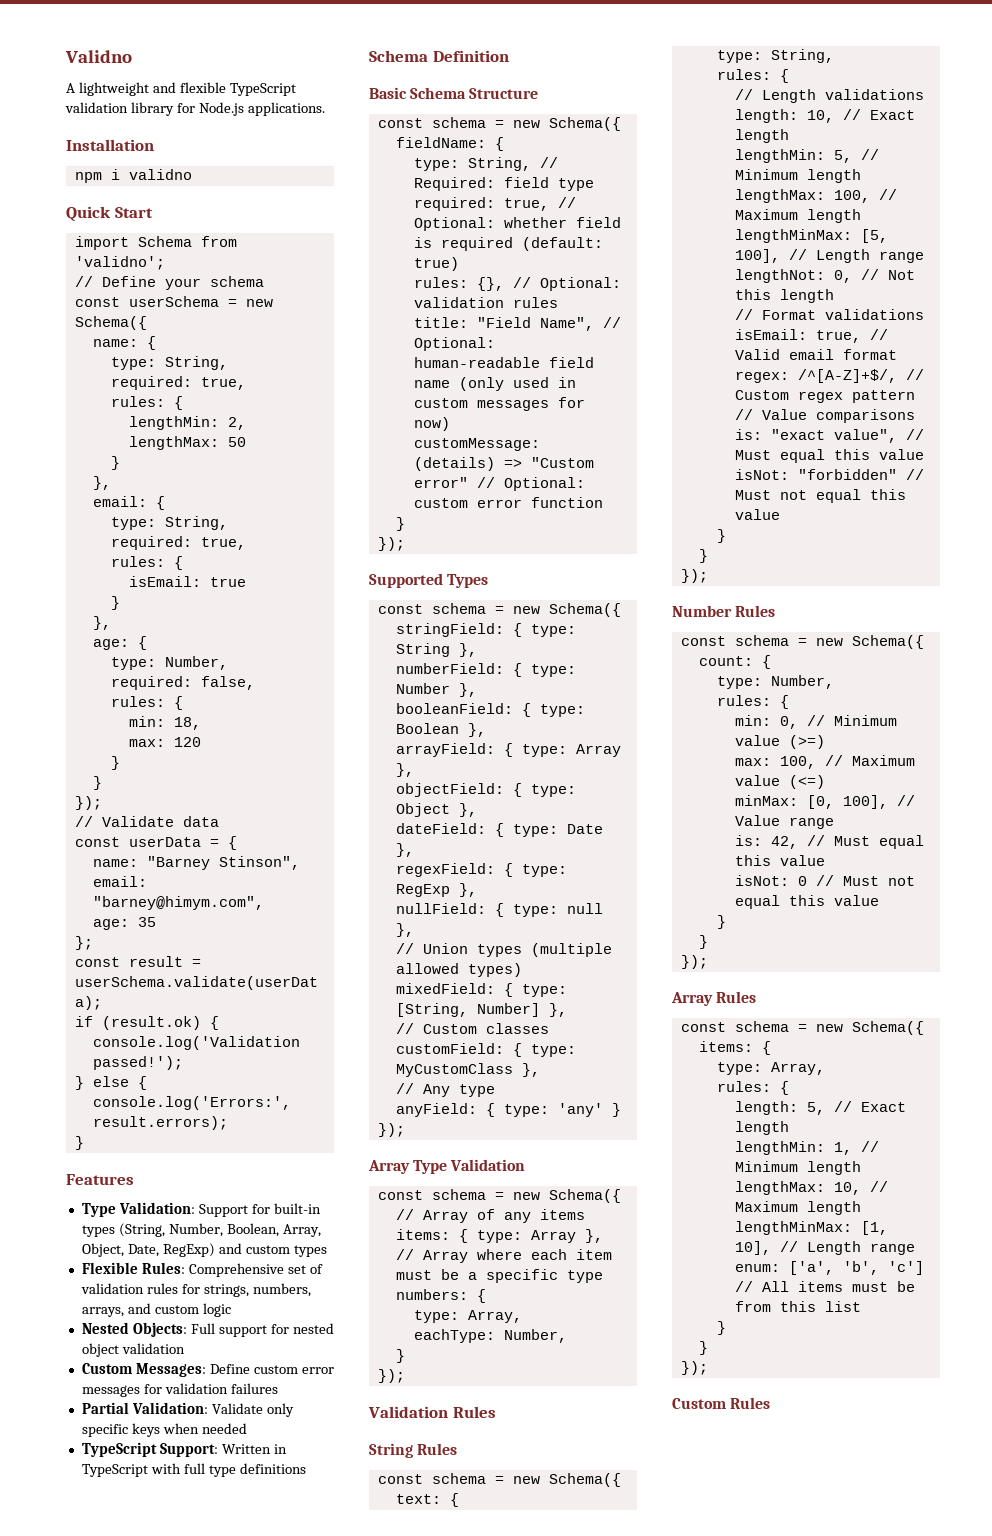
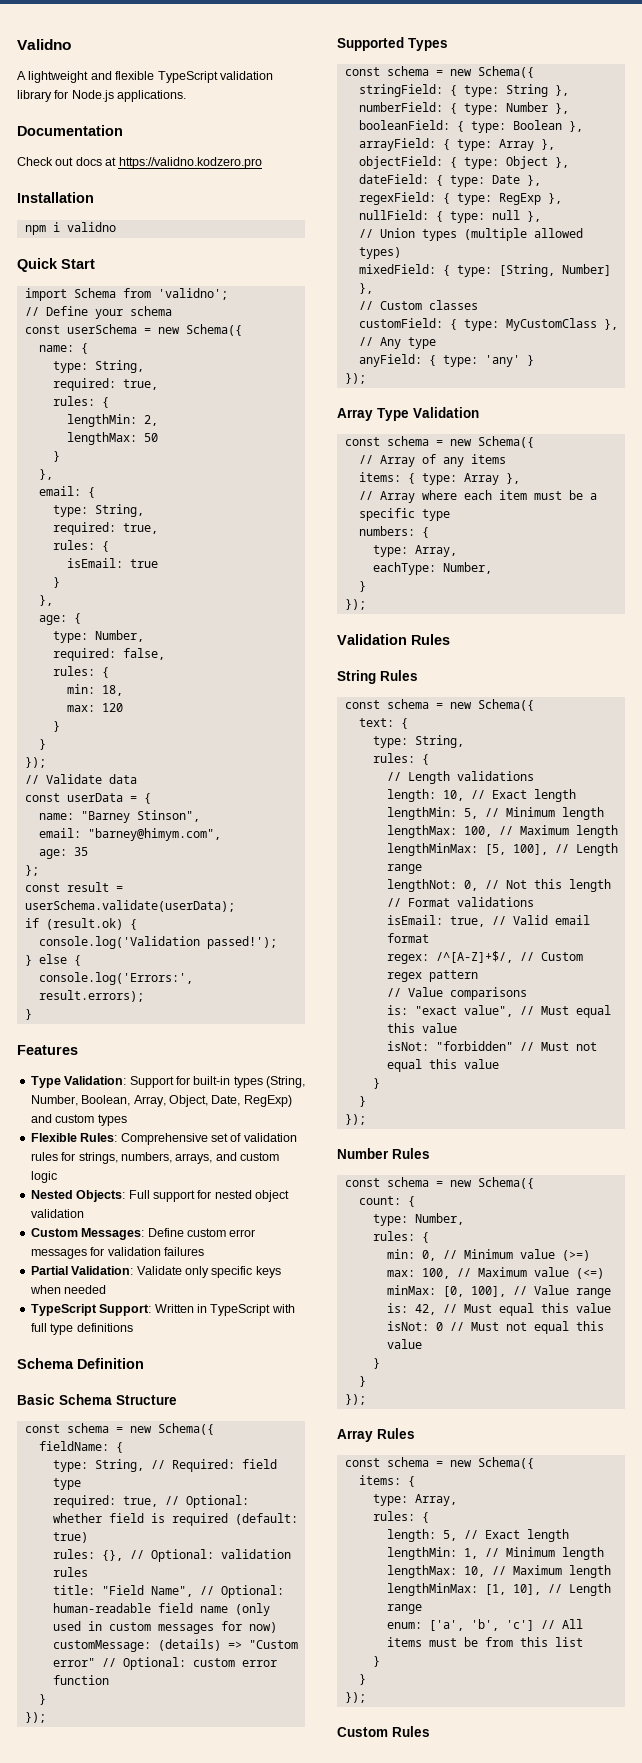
(325, 109) none -> [17,125,123,136] [17,157,262,169] // Documentation // Check out docs at https://validno.kodzero.pro

